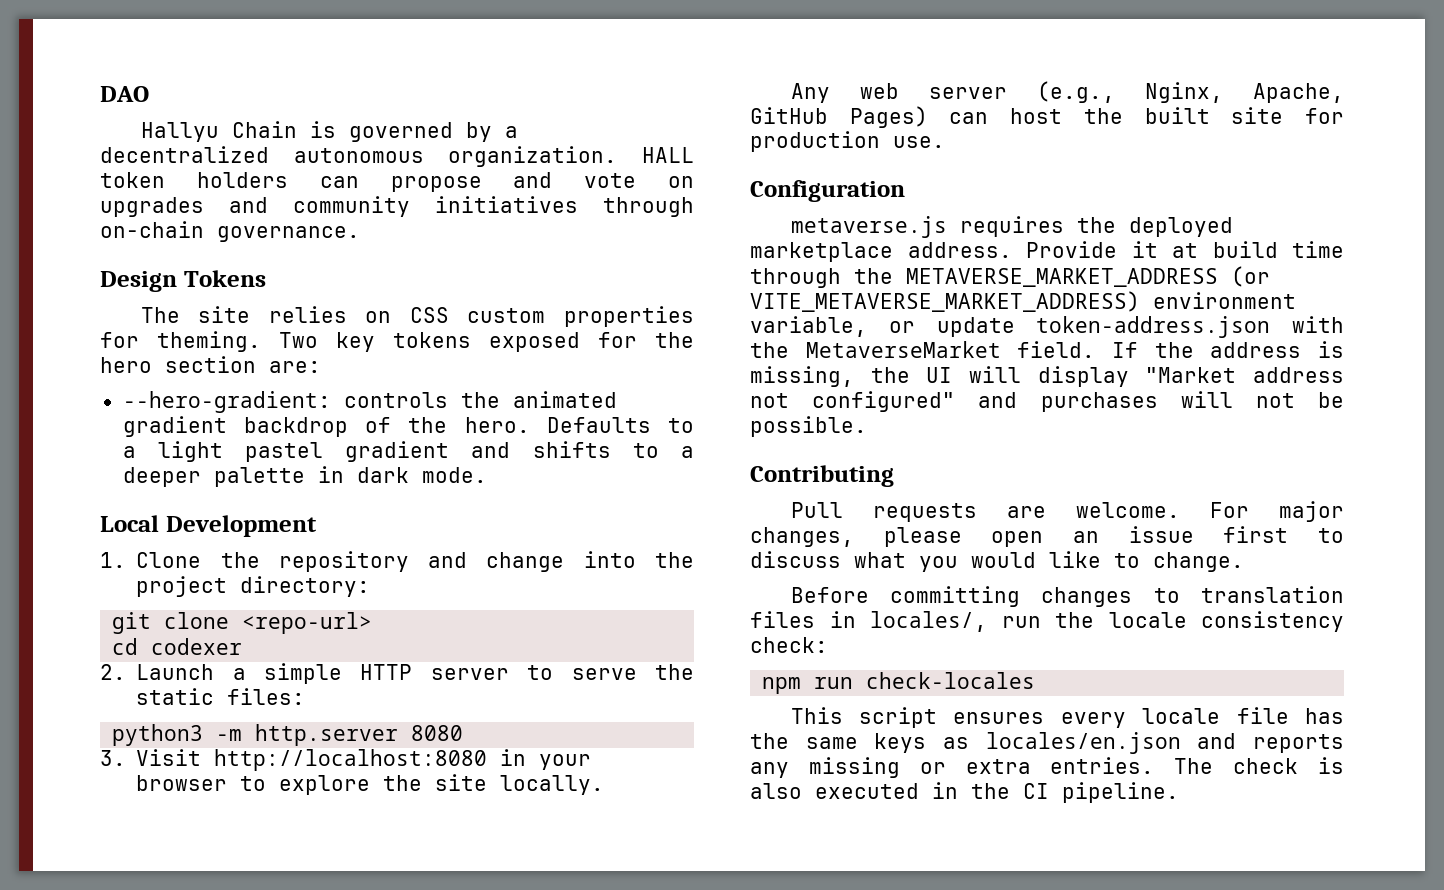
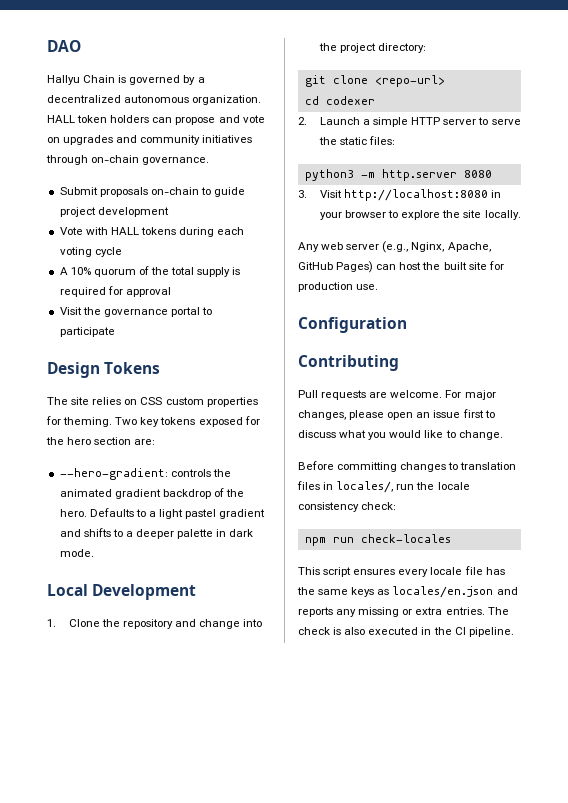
(360, 234) none -> [59,187,246,197] [59,207,169,217] [59,227,245,237] [59,247,122,257] [59,266,241,277] [59,286,171,297] [59,307,213,317] [59,327,115,337] // Submit proposals on-chain to guide project development // Vote with HALL tokens during each voting cycle // A 10% quorum of the total supply is required for approval // Visit the governance portal to participate
[790,216,1233,238] [750,241,1344,262] [750,266,1270,288] [750,291,1296,312] [750,316,1344,338] [750,341,1344,358] [750,366,1344,387] [750,391,1344,412] [750,416,867,437] // metaverse.js requires the deployed marketplace address. Provide it at build time through the METAVERSE_MARKET_ADDRESS (or VITE_METAVERSE_MARKET_ADDRESS) environment variable, or update token-address.json with the MetaverseMarket field. If the address is missing, the UI will display "Market address not configured" and purchases will not be possible. -> (407, 325) none

